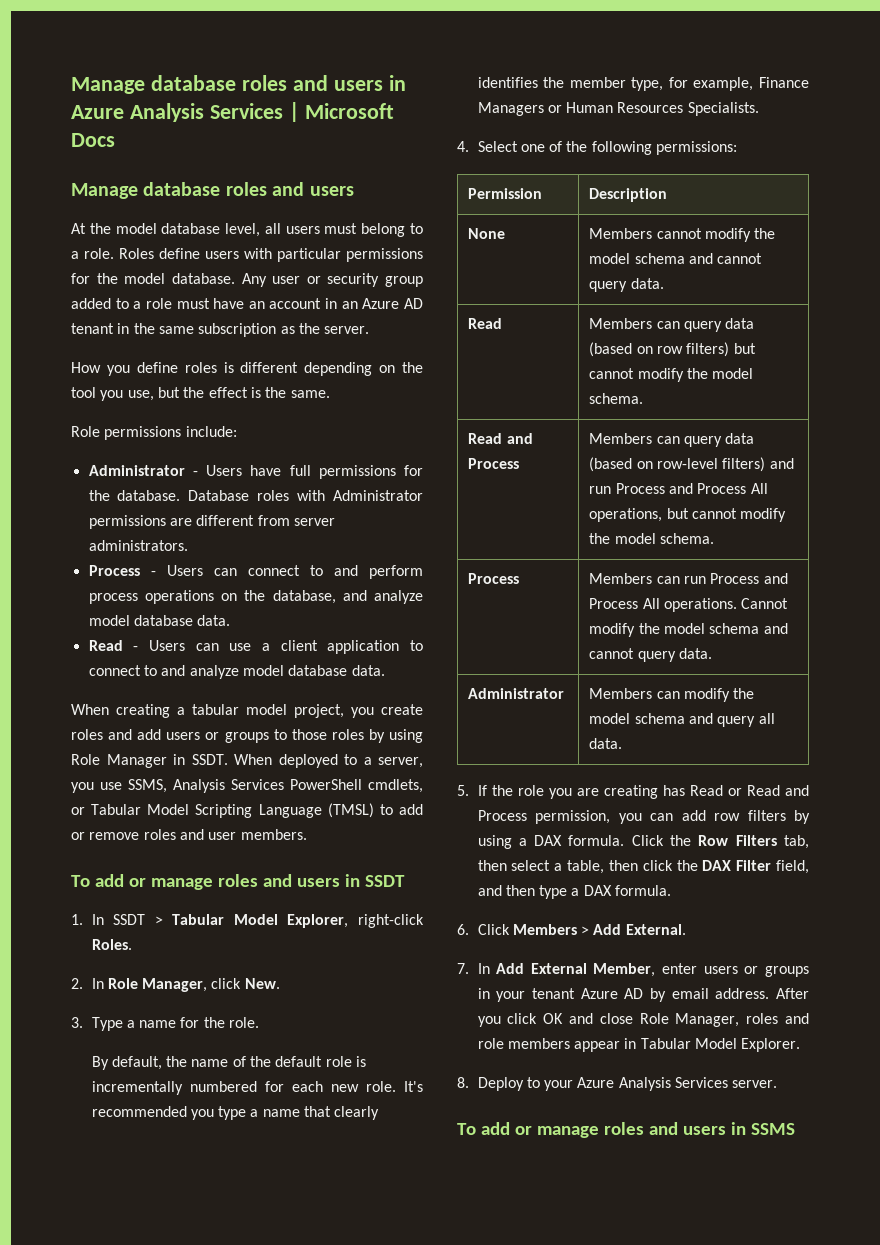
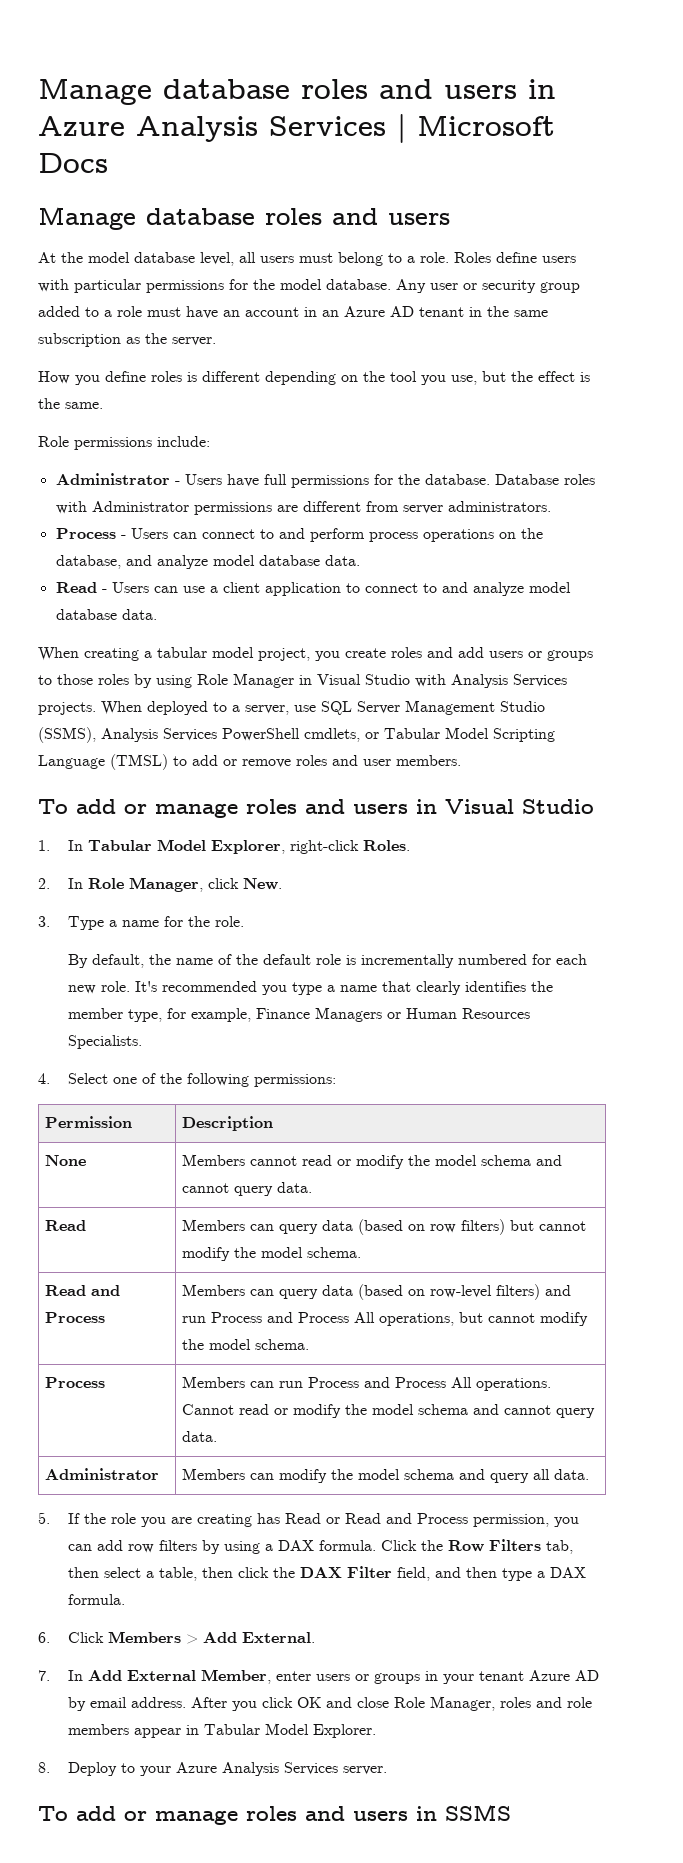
[191,754,228,765] SSDT. -> [317,674,567,688] [38,702,96,715] Visual Studio with Analysis Services projects.
[71,779,167,793] you use SSMS, -> [294,700,545,715] [38,727,96,743] use SQL Server Management Studio (SSMS),
[364,875,405,887] SSDT -> [445,799,594,814] Visual Studio
[113,914,163,925] SSDT > -> (83, 845) none
(702, 233) none -> [301,1155,351,1166] read or
(789, 603) none -> [238,1404,288,1415] read or

